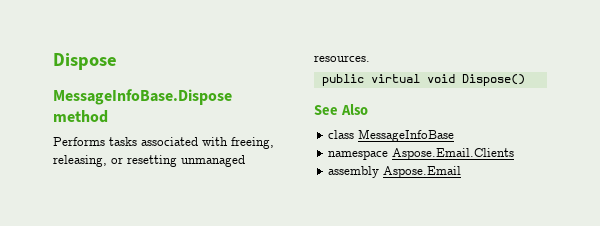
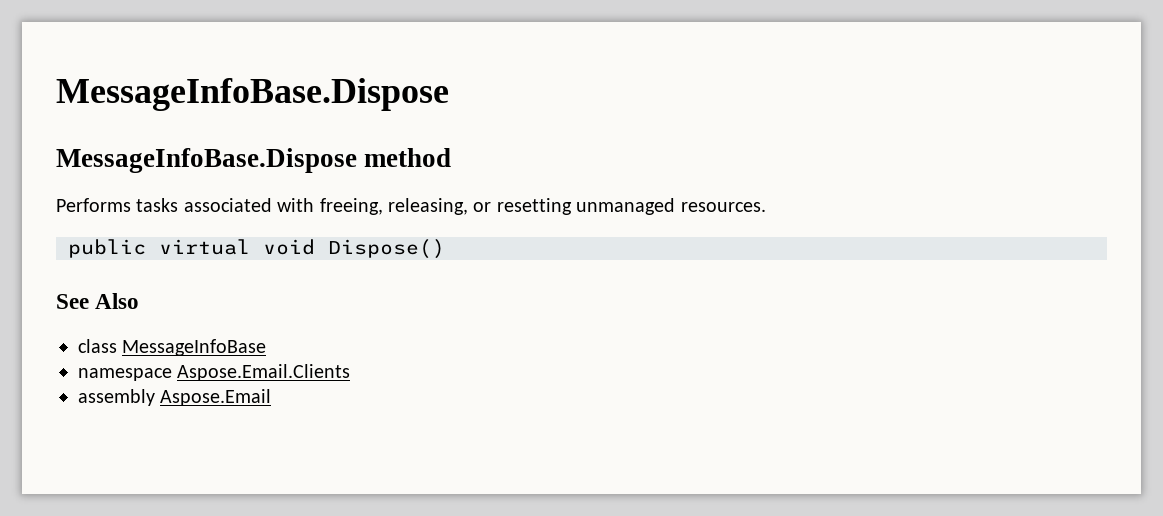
[53,53,117,70] Dispose -> [56,78,449,111] MessageInfoBase.Dispose

